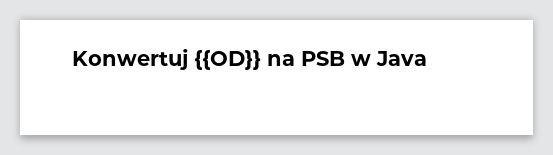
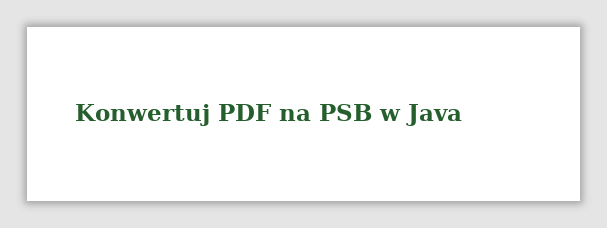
[194,50,261,70] {{OD}} -> [218,104,272,121] PDF

